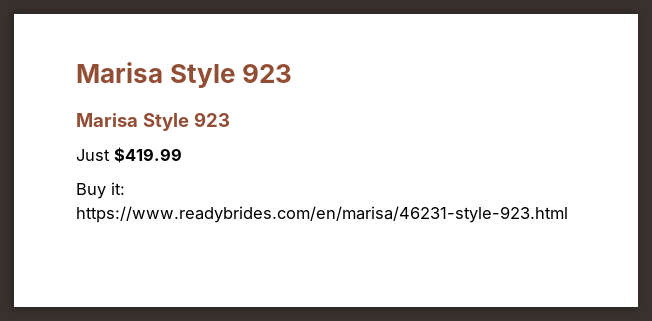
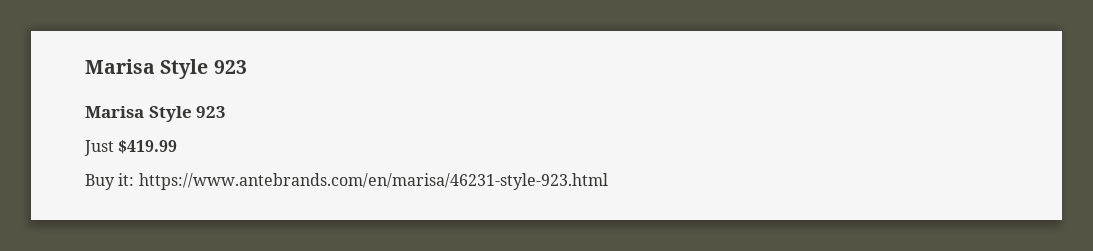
[76,206,568,223] https://www.readybrides.com/en/marisa/46231-style-923.html -> [138,173,608,190] https://www.antebrands.com/en/marisa/46231-style-923.html

